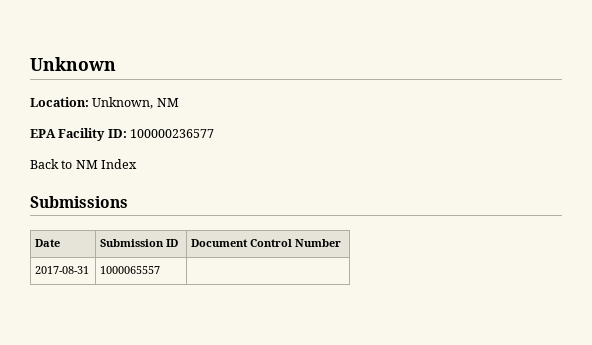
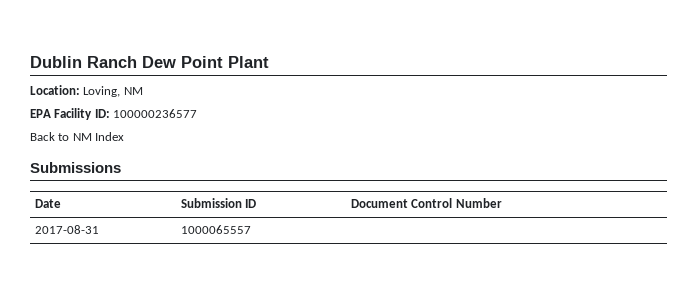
[30,57,116,71] Unknown -> [30,56,269,68] Dublin Ranch Dew Point Plant
[92,97,154,109] Unknown, -> [83,86,121,97] Loving,

